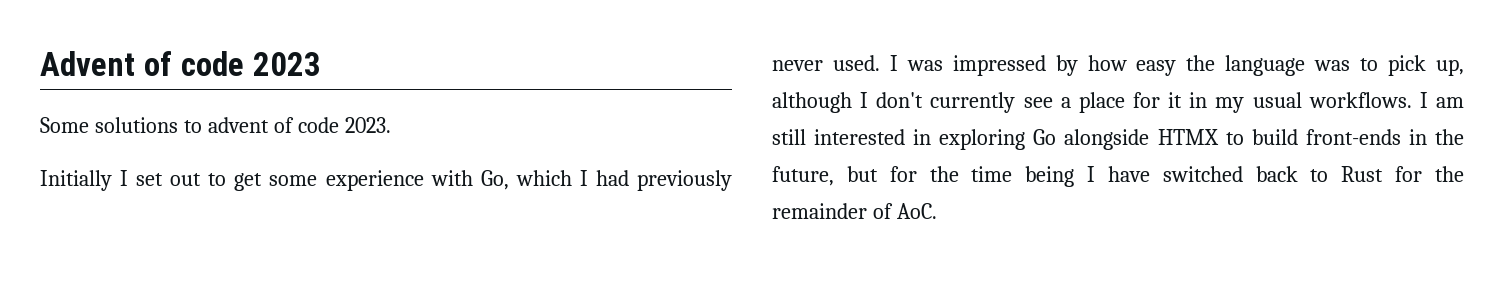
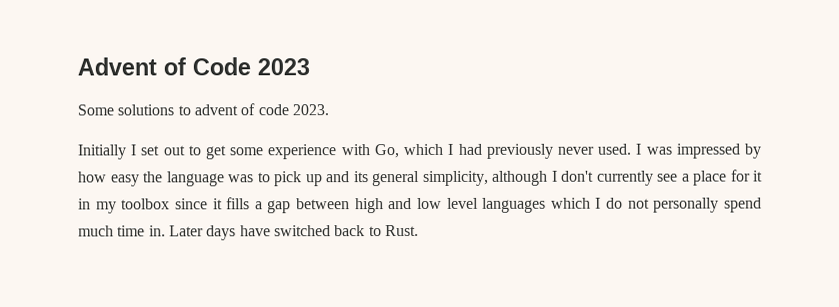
[180,51,244,76] code -> [192,57,251,76] Code
[1436,59,1464,76] up, -> [305,170,489,187] up and its general simplicity,
[1252,92,1464,108] [772,129,1464,150] [772,166,1464,187] [772,203,937,219] usual workflows. I am still interested in exploring Go alongside HTMX to build front-ends in the future, but for the time being I have switched back to Rust for the remainder of AoC. -> [121,197,763,214] [78,225,419,241] toolbox since it fills a gap between high and low level languages which I do not personally spend much time in. Later days have switched back to Rust.

